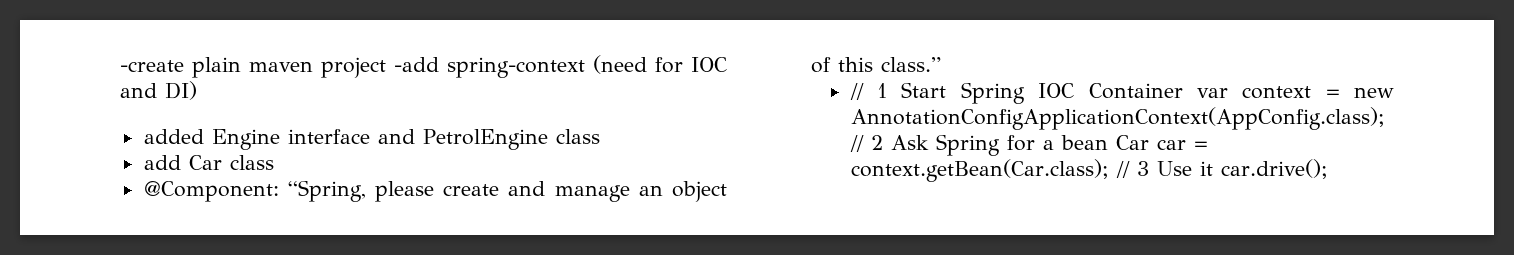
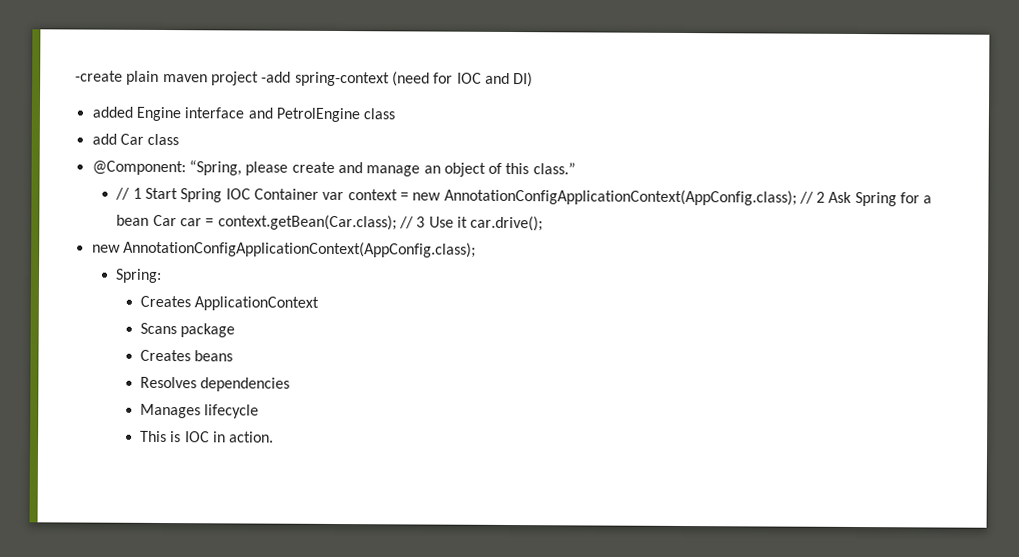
(1328, 169) none -> [91,240,476,258] [115,268,163,283] [140,295,320,311] [140,322,236,338] [140,349,234,362] [140,376,291,392] [140,403,260,419] [140,430,275,443] // new AnnotationConfigApplicationContext(AppConfig.class); // Spring: // Creates ApplicationContext // Scans package // Creates beans // Resolves dependencies // Manages lifecycle // This is IOC in action.

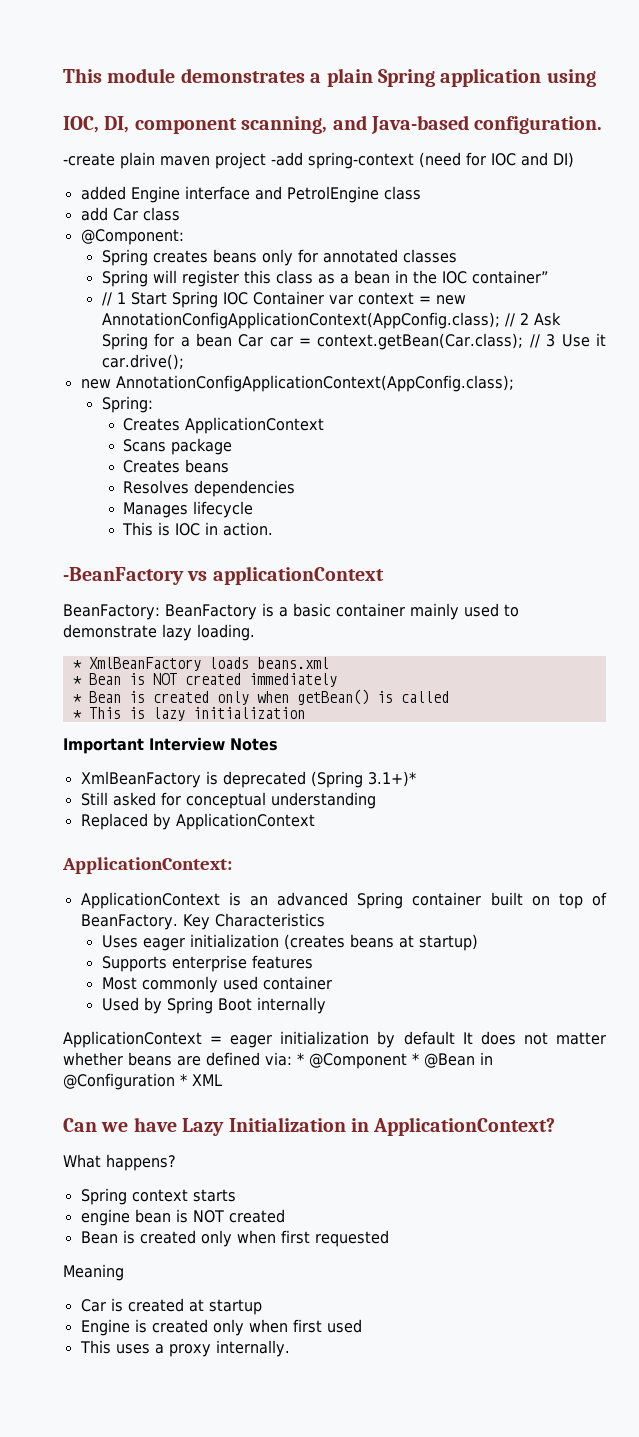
(75, 76) none -> [63,68,596,87] [63,115,603,134] This module demonstrates a plain Spring application using // IOC, DI, component scanning, and Java-based configuration. //
[188,160,576,177] “Spring, please create and manage an object of this class.” -> [101,249,457,266] [101,270,548,287] // Spring creates beans only for annotated classes // Spring will register this class as a bean in the IOC container”
(275, 437) none -> [63,566,384,585] [63,603,519,620] [63,624,255,641] [72,657,329,671] [72,673,337,687] [72,689,449,705] [72,707,305,721] [63,737,278,754] [80,771,416,788] [80,792,376,809] [80,813,315,830] [62,857,232,874] [80,892,608,909] [80,913,325,930] [101,934,478,951] [101,955,313,972] [101,976,332,993] [101,997,326,1014] [63,1031,606,1048] [63,1052,493,1069] [63,1073,222,1090] [63,1117,556,1136] [63,1154,176,1171] [80,1188,236,1205] [80,1209,285,1226] [80,1230,389,1247] [63,1264,124,1281] [80,1298,262,1315] [80,1319,362,1336] [79,1340,290,1357] // -BeanFactory vs applicationContext // BeanFactory: BeanFactory is a basic container mainly used to demonstrate lazy loading. // * XmlBeanFactory loads beans.xml // * Bean is NOT created immediately // * Bean is created only when getBean() is called // * This is lazy initialization // Important Interview Notes // XmlBeanFactory is deprecated (Spring 3.1+)* // Still asked for conceptual understanding // Replaced by ApplicationContext // ApplicationContext: // ApplicationContext is an advanced Spring container built on top of BeanFactory. Key Characteristics // Uses eager initialization (creates beans at startup) // Supports enterprise features // Most commonly used container // Used by Spring Boot internally // ApplicationContext = eager initialization by default It does not matter whether beans are defined via: * @Component * @Bean in @Configuration * XML // Can we have Lazy Initialization in ApplicationContext? // What happens? // Spring context starts // engine bean is NOT created // Bean is created only when first requested // Meaning // Car is created at startup // Engine is created only when first used // This uses a proxy internally.

